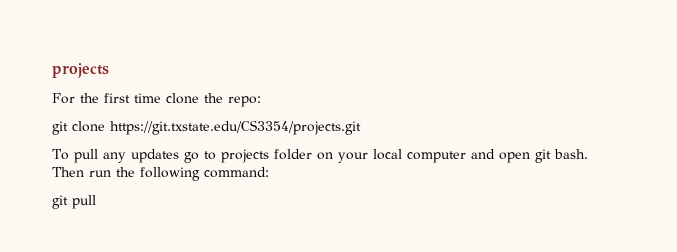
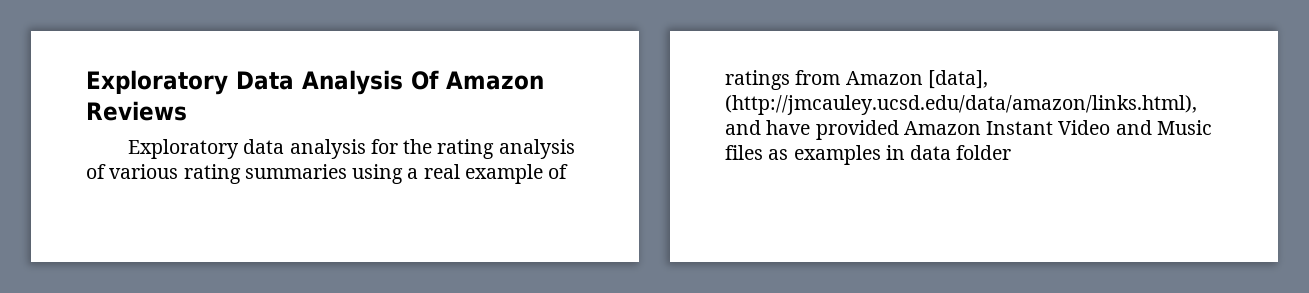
[52,63,109,78] [52,93,261,107] [52,120,361,135] [52,149,588,163] [52,167,269,181] [52,195,96,209] projects // For the first time clone the repo: // git clone https://git.txstate.edu/CS3354/projects.git // To pull any updates go to projects folder on your local computer and open git bash. Then run the following command: // git pull -> [86,70,544,95] [86,101,187,121] [128,139,575,159] [86,164,569,184] [725,70,988,90] [725,95,1197,115] [725,120,1212,140] [725,145,1012,165] Exploratory Data Analysis Of Amazon Reviews // Exploratory data analysis for the rating analysis of various rating summaries using a real example of ratings from Amazon [data], (http://jmcauley.ucsd.edu/data/amazon/links.html), and have provided Amazon Instant Video and Music files as examples in data folder

